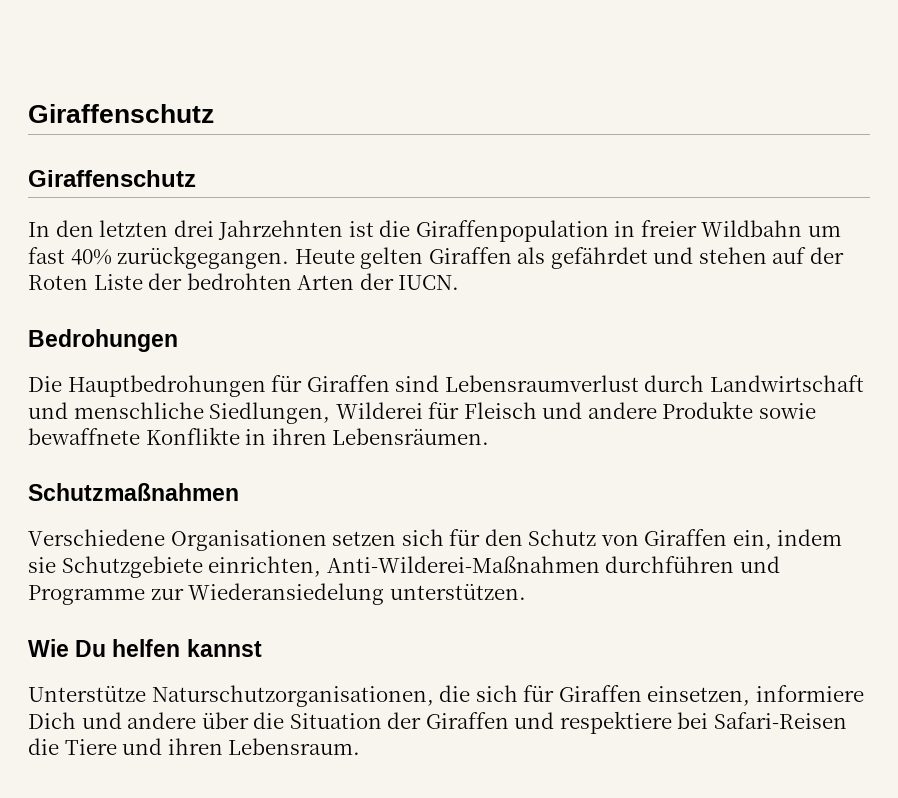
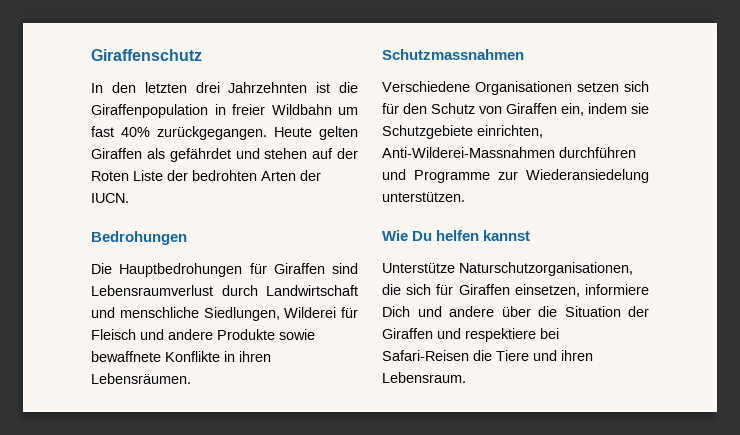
[28,104,214,123] [28,170,196,187] Giraffenschutz // Giraffenschutz -> [91,49,202,61] Giraffenschutz
[28,483,239,501] Schutzmaßnahmen -> [382,49,524,60] Schutzmassnahmen
[326,556,600,573] Anti-Wilderei-Maßnahmen -> [382,147,555,158] Anti-Wilderei-Massnahmen

